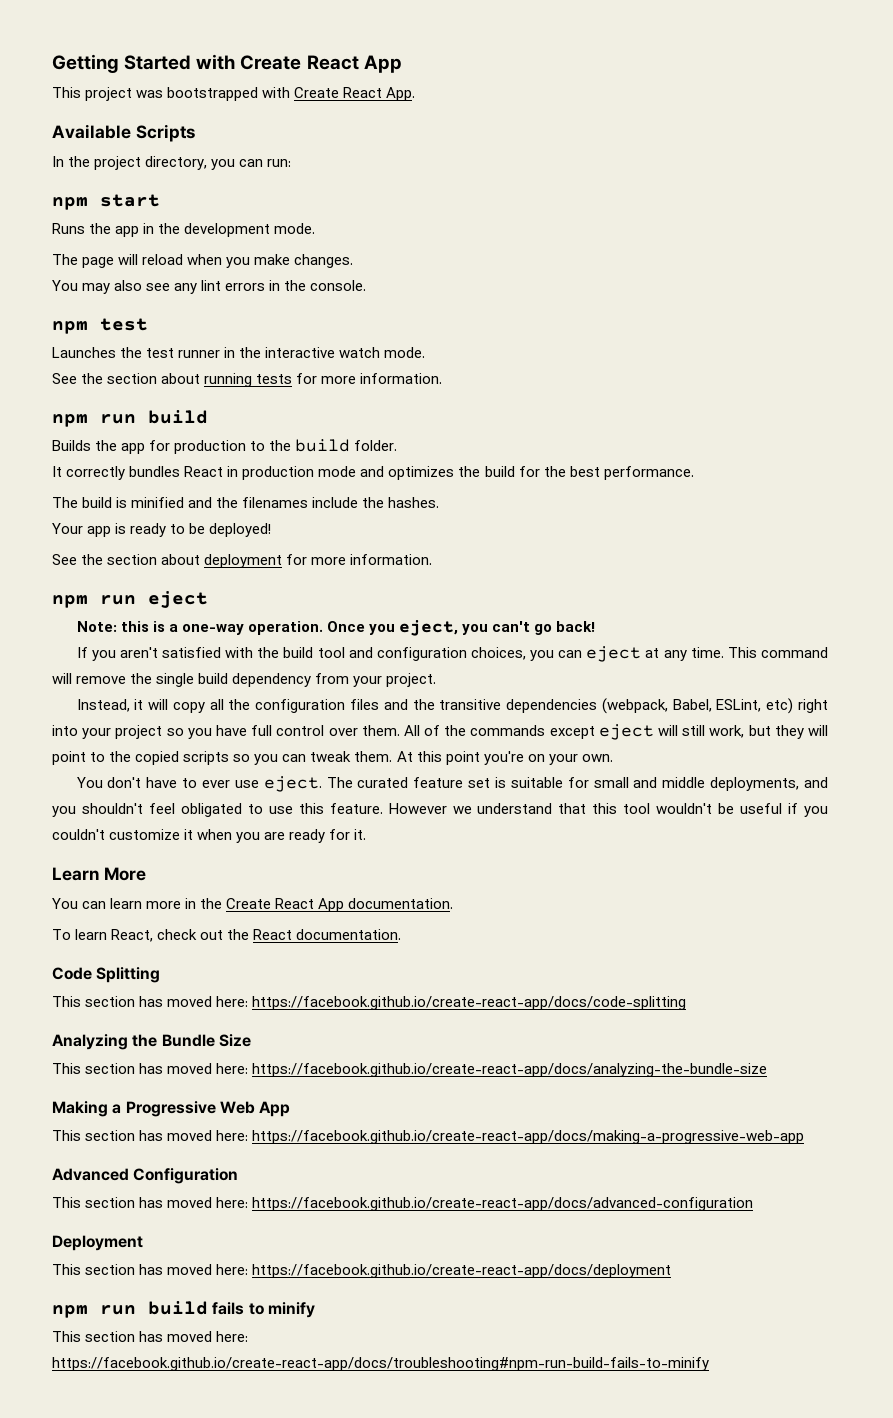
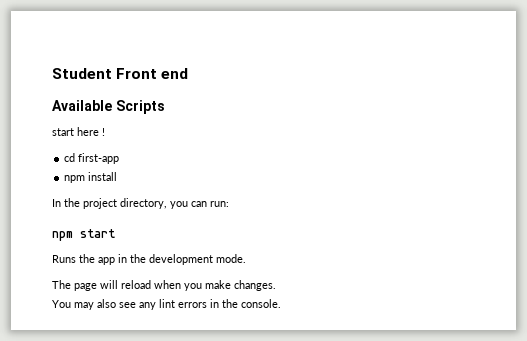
[52,54,402,73] [52,87,416,101] [52,124,195,142] Getting Started with Create React App // This project was bootstrapped with Create React App. // Available Scripts -> [52,68,189,79] [52,100,165,114] [52,127,105,136] [64,153,120,164] [64,172,118,183] Student Front end // Available Scripts // start here ! // cd first-app // npm install
[52,318,148,334] [52,347,426,358] [52,373,443,387] [52,410,208,427] [52,439,398,454] [52,466,694,480] [52,497,440,508] [52,523,272,537] [52,554,433,568] [52,591,208,608] [76,620,596,636] [76,646,829,662] [52,673,437,687] [76,698,828,714] [52,724,828,740] [52,751,613,765] [76,776,828,792] [52,803,829,817] [52,829,367,843] [52,867,146,881] [52,898,454,912] [52,929,402,942] [52,967,161,983] [52,996,687,1010] [52,1034,251,1050] [52,1063,768,1077] [52,1101,291,1117] [52,1130,805,1144] [52,1168,239,1184] [52,1197,754,1211] [52,1235,143,1251] [52,1264,672,1278] [52,1301,315,1318] [52,1331,249,1342] [52,1357,709,1371] // npm test // Launches the test runner in the interactive watch mode. // See the section about running tests for more information. // npm run build // Builds the app for production to the build folder. // It correctly bundles React in production mode and optimizes the build for the best performance. // The build is minified and the filenames include the hashes. // Your app is ready to be deployed! // See the section about deployment for more information. // npm run eject // Note: this is a one-way operation. Once you eject, you can't go back! // If you aren't satisfied with the build tool and configuration choices, you can eject at any time. This command will remove the single build dependency from your project. // Instead, it will copy all the configuration files and the transitive dependencies (webpack, Babel, ESLint, etc) right into your project so you have full control over them. All of the commands except eject will still work, but they will point to the copied scripts so you can tweak them. At this point you're on your own. // You don't have to ever use eject. The curated feature set is suitable for small and middle deployments, and you shouldn't feel obligated to use this feature. However we understand that this tool wouldn't be useful if you couldn't customize it when you are ready for it. // Learn More // You can learn more in the Create React App documentation. // To learn React, check out the React documentation. // Code Splitting // This section has moved here: https://facebook.github.io/create-react-app/docs/code-splitting // Analyzing the Bundle Size // This section has moved here: https://facebook.github.io/create-react-app/docs/analyzing-the-bundle-size // Making a Progressive Web App // This section has moved here: https://facebook.github.io/create-react-app/docs/making-a-progressive-web-app // Advanced Configuration // This section has moved here: https://facebook.github.io/create-react-app/docs/advanced-configuration // Deployment // This section has moved here: https://facebook.github.io/create-react-app/docs/deployment // npm run build fails to minify // This section has moved here: https://facebook.github.io/create-react-app/docs/troubleshooting#npm-run-build-fails-to-minify -> (281, 303) none

